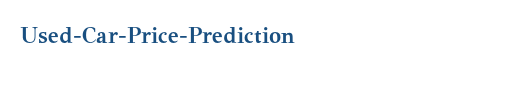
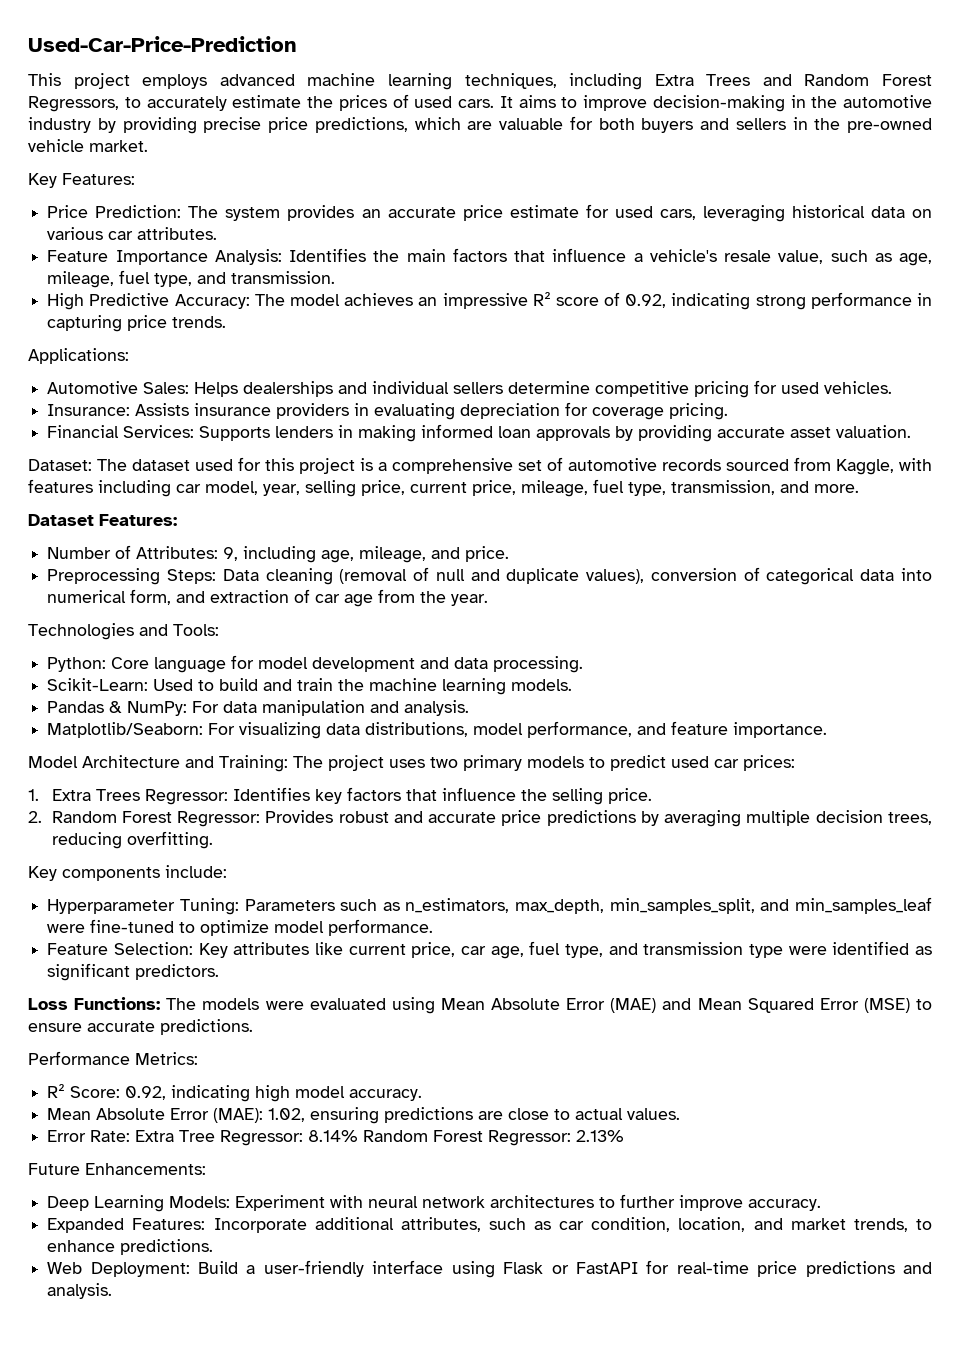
(295, 35) none -> [28,73,933,90] [28,94,932,112] [28,116,932,134] [28,139,148,152] [28,173,135,188] [47,204,932,222] [47,227,218,240] [47,248,932,266] [47,270,336,288] [47,292,932,310] [47,315,227,332] [28,348,129,364] [47,380,893,398] [47,402,729,420] [47,424,912,442] [28,457,932,475] [28,479,859,497] [28,514,177,526] [47,545,510,563] [47,567,932,585] [47,589,489,607] [28,623,219,640] [47,655,584,673] [47,678,573,695] [47,700,470,716] [47,721,828,739] [28,755,795,772] [28,787,652,805] [28,810,933,827] [51,831,213,849] [28,865,227,881] [47,897,933,915] [47,919,434,936] [47,941,932,959] [47,963,220,981] [28,997,932,1014] [28,1019,253,1035] [28,1051,198,1065] [47,1084,423,1102] [47,1107,681,1124] [47,1130,625,1146] [28,1163,206,1175] [47,1194,822,1212] [47,1217,932,1233] [47,1239,214,1255] [47,1260,933,1278] [47,1283,113,1299] // This project employs advanced machine learning techniques, including Extra Trees and Random Forest Regressors, to accurately estimate the prices of used cars. It aims to improve decision-making in the automotive industry by providing precise price predictions, which are valuable for both buyers and sellers in the pre-owned vehicle market. // Key Features: // Price Prediction: The system provides an accurate price estimate for used cars, leveraging historical data on various car attributes. // Feature Importance Analysis: Identifies the main factors that influence a vehicle's resale value, such as age, mileage, fuel type, and transmission. // High Predictive Accuracy: The model achieves an impressive R² score of 0.92, indicating strong performance in capturing price trends. // Applications: // Automotive Sales: Helps dealerships and individual sellers determine competitive pricing for used vehicles. // Insurance: Assists insurance providers in evaluating depreciation for coverage pricing. // Financial Services: Supports lenders in making informed loan approvals by providing accurate asset valuation. // Dataset: The dataset used for this project is a comprehensive set of automotive records sourced from Kaggle, with features including car model, year, selling price, current price, mileage, fuel type, transmission, and more. // Dataset Features: // Number of Attributes: 9, including age, mileage, and price. // Preprocessing Steps: Data cleaning (removal of null and duplicate values), conversion of categorical data into numerical form, and extraction of car age from the year. // Technologies and Tools: // Python: Core language for model development and data processing. // Scikit-Learn: Used to build and train the machine learning models. // Pandas & NumPy: For data manipulation and analysis. // Matplotlib/Seaborn: For visualizing data distributions, model performance, and feature importance. // Model Architecture and Training: The project uses two primary models to predict used car prices: // 1. Extra Trees Regressor: Identifies key factors that influence the selling price. // 2. Random Forest Regressor: Provides robust and accurate price predictions by averaging multiple decision trees, reducing overfitting. // Key components include: // Hyperparameter Tuning: Parameters such as n_estimators, max_depth, min_samples_split, and min_samples_leaf were fine-tuned to optimize model performance. // Feature Selection: Key attributes like current price, car age, fuel type, and transmission type were identified as significant predictors. // Loss Functions: The models were evaluated using Mean Absolute Error (MAE) and Mean Squared Error (MSE) to ensure accurate predictions. // Performance Metrics: // R² Score: 0.92, indicating high model accuracy. // Mean Absolute Error (MAE): 1.02, ensuring predictions are close to actual values. // Error Rate: Extra Tree Regressor: 8.14% Random Forest Regressor: 2.13% // Future Enhancements: // Deep Learning Models: Experiment with neural network architectures to further improve accuracy. // Expanded Features: Incorporate additional attributes, such as car condition, location, and market trends, to enhance predictions. // Web Deployment: Build a user-friendly interface using Flask or FastAPI for real-time price predictions and analysis.

